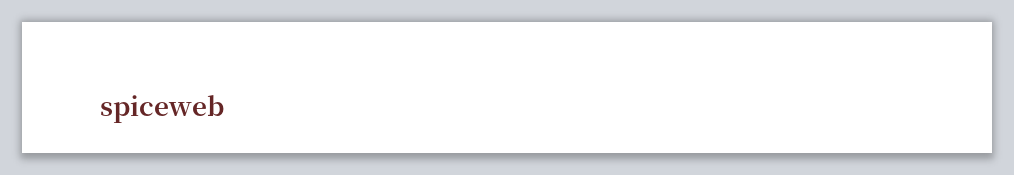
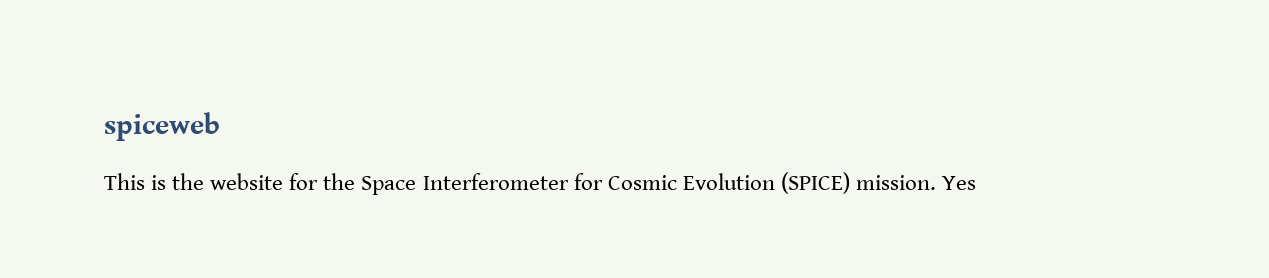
(224, 109) none -> [104,172,976,195] // This is the website for the Space Interferometer for Cosmic Evolution (SPICE) mission. Yes

